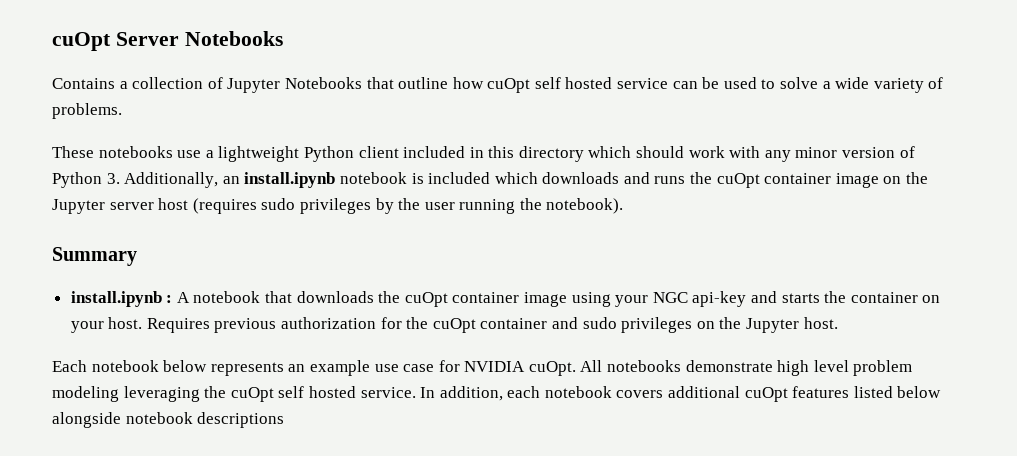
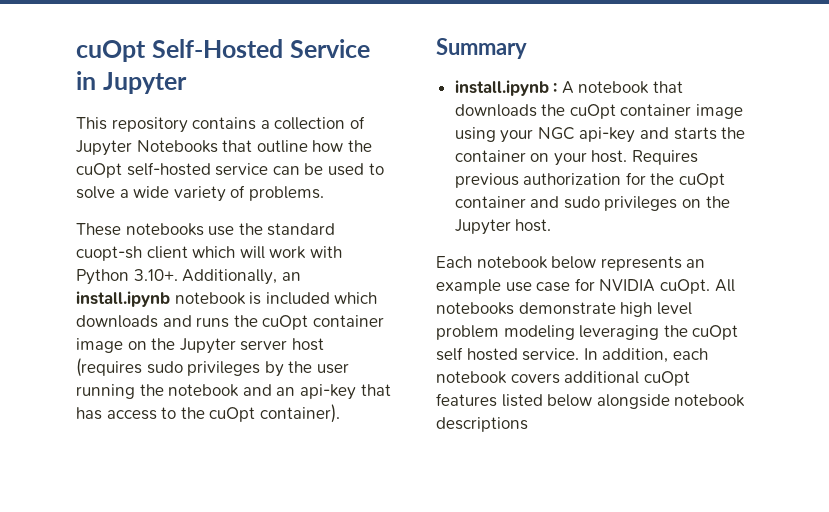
[52,31,283,51] [52,78,115,89] cuOpt Server Notebooks // Contains -> [76,39,370,62] [76,71,187,94] [76,117,257,133] cuOpt Self-Hosted Service in Jupyter // This repository contains
[487,77,613,93] cuOpt self hosted -> [347,140,372,152] [76,162,211,178] the cuOpt self-hosted
[205,146,915,162] [52,172,120,188] a lightweight Python client included in this directory which should work with any minor version of Python 3. -> [238,223,336,236] [76,246,342,261] [76,269,178,285] the standard cuopt-sh client which will work with Python 3.10+.
[546,198,624,214] notebook). -> [168,384,391,400] [76,404,340,423] notebook and an api-key that has access to the cuOpt container).

